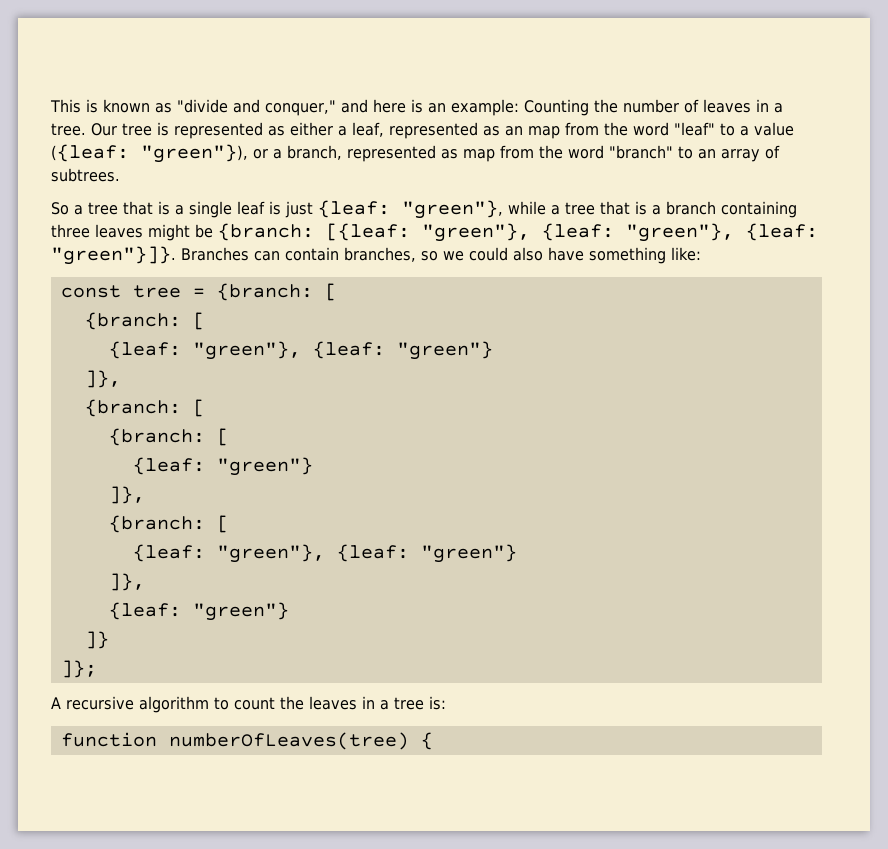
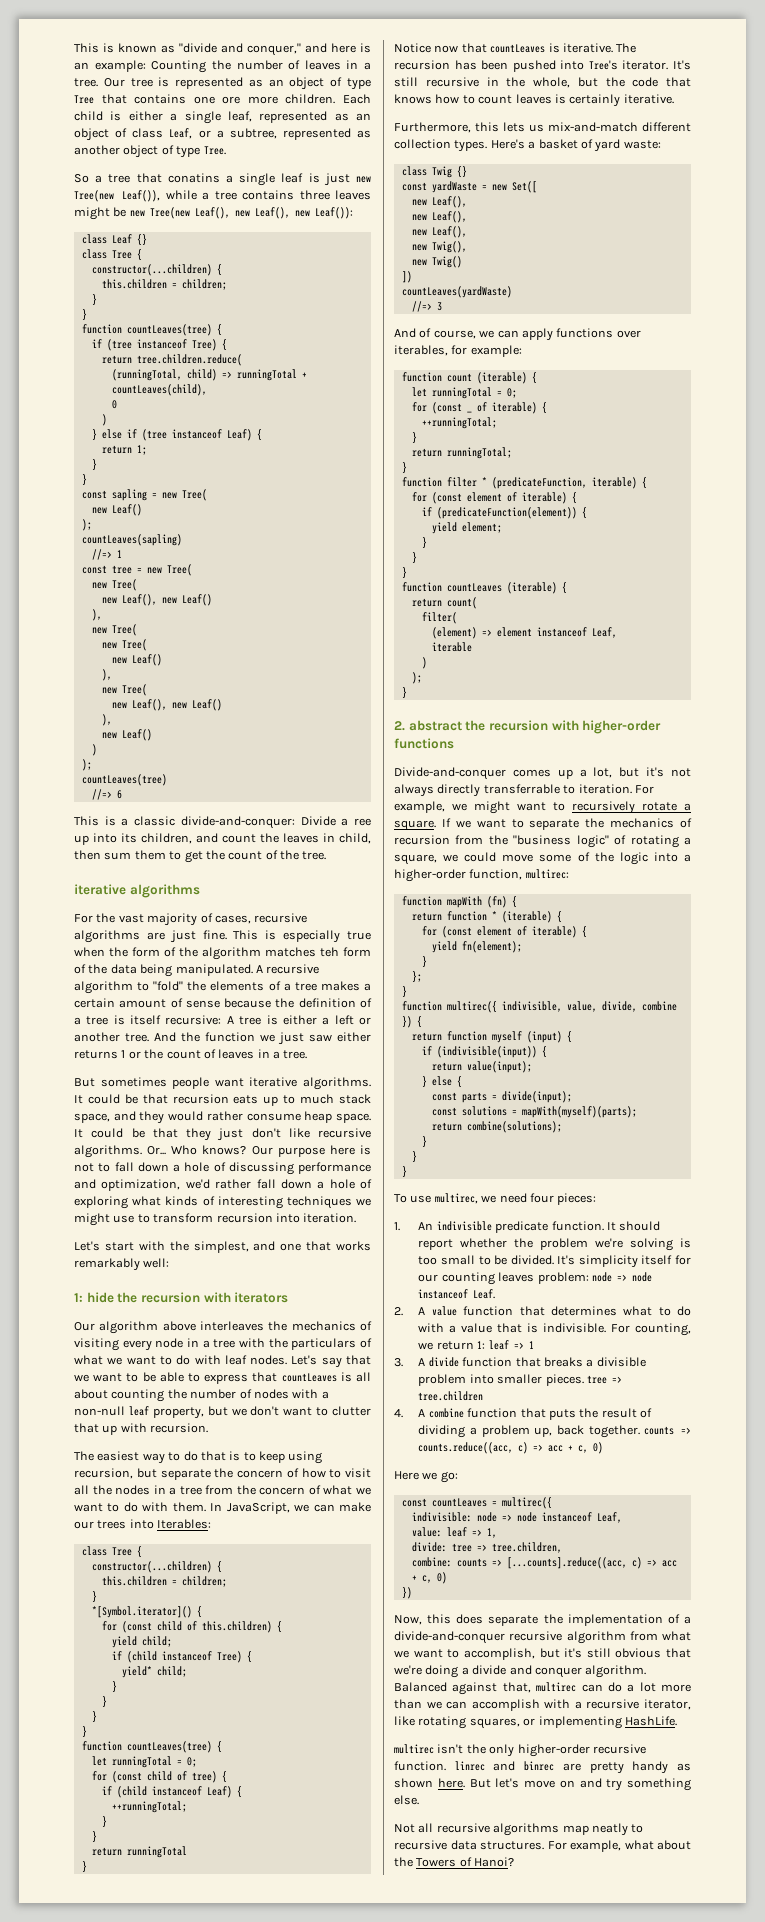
[290,122,347,136] either a -> [268,77,371,90] [74,94,371,104] [74,111,221,124] an object of type Tree that contains one ore more children. Each child is either a single
[528,122,794,139] [51,144,248,163] map from the word "leaf" to a value ({leaf: "green"}), -> [74,128,193,141] object of class Leaf,
[287,145,780,162] [51,168,120,182] branch, represented as map from the word "branch" to an array of subtrees. -> [229,128,371,140] [74,145,226,158] subtree, represented as another object of type Tree.
[158,201,170,215] is -> [167,173,220,183] conatins
[318,200,797,219] [51,223,818,242] [51,246,701,265] [60,283,337,301] [84,312,205,330] [108,341,493,360] [84,370,121,388] [84,399,205,417] [108,428,229,446] [132,457,313,476] [108,486,145,504] [108,515,229,533] [132,544,517,563] [108,573,145,591] [108,602,289,621] [84,631,109,649] [60,660,97,678] [51,696,446,713] [60,732,433,750] {leaf: "green"}, while a tree that is a branch containing three leaves might be {branch: [{leaf: "green"}, {leaf: "green"}, {leaf: "green"}]}. Branches can contain branches, so we could also have something like: // const tree = {branch: [ // {branch: [ // {leaf: "green"}, {leaf: "green"} // ]}, // {branch: [ // {branch: [ // {leaf: "green"} // ]}, // {branch: [ // {leaf: "green"}, {leaf: "green"} // ]}, // {leaf: "green"} // ]} // ]}; // A recursive algorithm to count the leaves in a tree is: // function numberOfLeaves(tree) { -> [355,176,371,183] [74,190,371,202] [74,207,353,220] [81,234,147,245] [81,249,142,260] [91,264,222,276] [101,279,227,290] [91,294,97,305] [81,309,87,320] [81,324,222,336] [91,339,227,351] [101,354,242,366] [111,369,307,381] [111,384,207,396] [111,400,117,409] [101,414,107,426] [91,429,262,441] [101,445,147,455] [91,459,97,470] [81,474,87,485] [81,489,207,501] [91,504,142,516] [81,519,92,531] [81,534,182,546] [91,549,122,560] [81,564,192,576] [91,579,137,591] [101,594,212,606] [91,609,102,621] [91,624,137,636] [101,639,147,651] [111,654,162,666] [101,669,112,681] [101,684,147,696] [111,699,222,711] [101,714,112,726] [101,729,152,741] [91,744,97,756] [81,759,92,771] [81,774,167,786] [91,789,122,800] [74,816,371,829] [74,833,371,845] [74,850,327,863] [74,884,200,898] [74,913,308,926] [74,930,371,943] [74,947,371,960] [74,964,320,977] [74,981,371,994] [74,998,372,1008] [74,1015,372,1025] [74,1032,371,1045] [74,1049,308,1059] [74,1077,371,1090] [74,1094,371,1106] [74,1111,372,1124] [74,1128,371,1141] [74,1145,371,1158] [74,1162,371,1175] [74,1179,372,1191] [74,1196,371,1209] [74,1213,357,1226] [74,1241,371,1253] [74,1258,170,1271] [74,1292,289,1303] [74,1321,372,1334] [74,1338,372,1351] [74,1355,372,1368] [74,1372,371,1384] [74,1389,329,1402] [74,1406,371,1419] [74,1423,209,1435] [74,1451,323,1464] [74,1468,371,1480] [74,1485,371,1495] [74,1502,372,1514] [74,1519,212,1529] [81,1546,142,1557] [91,1561,222,1573] [101,1576,227,1587] [91,1591,97,1602] [91,1606,202,1618] [101,1621,282,1633] [111,1636,172,1648] [111,1651,252,1663] [121,1666,187,1678] [111,1681,117,1692] [101,1696,107,1707] [91,1711,97,1722] [81,1726,87,1737] [81,1741,222,1753] [91,1756,197,1768] [91,1771,227,1783] [101,1786,242,1798] [111,1801,187,1813] [101,1816,107,1827] [91,1831,97,1842] [91,1846,187,1858] [81,1861,87,1872] [394,43,637,53] [394,60,691,72] [394,77,691,88] [394,94,674,107] [394,122,691,133] [394,139,661,152] [401,166,467,178] [401,181,537,193] [411,196,467,208] [411,211,467,223] [411,226,467,238] [411,241,467,253] [411,256,462,268] [401,271,412,283] [401,286,512,298] [411,301,442,312] [394,328,641,341] [394,345,522,357] [401,372,537,384] [411,387,517,399] [411,402,547,414] [421,417,497,429] [411,432,417,443] [411,447,512,459] [401,462,407,473] [401,477,647,489] [411,492,577,504] [421,507,587,519] [431,522,502,534] [421,537,427,548] [411,552,417,563] [401,567,407,578] [401,582,567,594] [411,597,477,609] [421,612,457,624] [431,627,617,639] [431,642,472,652] [421,657,427,669] [411,672,422,684] [401,687,407,698] [394,720,662,734] [394,738,454,749] [394,767,691,780] [394,784,654,797] [394,801,691,814] [394,818,692,831] [394,835,691,848] [394,852,691,865] [394,869,569,882] [401,896,517,908] [411,911,562,923] [421,926,587,938] [431,941,522,953] [421,956,427,967] [411,971,422,982] [401,986,407,997] [401,1001,677,1013] [401,1016,422,1028] [411,1031,572,1043] [421,1046,547,1058] [431,1061,532,1073] [421,1076,462,1087] [431,1091,572,1103] [431,1106,637,1118] [431,1121,562,1133] [421,1136,427,1147] [411,1151,417,1162] [401,1166,407,1177] [394,1193,597,1205] [394,1221,661,1233] [418,1238,691,1251] [418,1255,691,1268] [418,1272,652,1285] [418,1289,496,1299] [394,1306,691,1316] [418,1323,691,1336] [418,1340,534,1350] [394,1357,646,1367] [418,1374,622,1386] [418,1391,484,1401] [394,1408,653,1420] [418,1425,691,1438] [418,1442,604,1454] [394,1471,458,1483] [401,1497,552,1509] [411,1512,622,1523] [411,1527,497,1538] [411,1542,562,1553] [411,1557,677,1569] [411,1572,447,1584] [401,1587,412,1599] [394,1614,691,1626] [394,1631,691,1644] [394,1648,691,1660] [394,1665,647,1678] [394,1682,691,1695] [394,1699,691,1711] [394,1716,677,1729] [394,1744,646,1757] [394,1761,691,1774] [394,1778,691,1791] [394,1795,419,1805] [394,1823,644,1836] [394,1840,691,1852] [394,1857,515,1867] new Tree(new Leaf()), while a tree contains three leaves might be new Tree(new Leaf(), new Leaf(), new Leaf()): // class Leaf {} // class Tree { // constructor(...children) { // this.children = children; // } // } // function countLeaves(tree) { // if (tree instanceof Tree) { // return tree.children.reduce( // (runningTotal, child) => runningTotal + countLeaves(child), // 0 // ) // } else if (tree instanceof Leaf) { // return 1; // } // } // const sapling = new Tree( // new Leaf() // ); // countLeaves(sapling) // //=> 1 // const tree = new Tree( // new Tree( // new Leaf(), new Leaf() // ), // new Tree( // new Tree( // new Leaf() // ), // new Tree( // new Leaf(), new Leaf() // ), // new Leaf() // ) // ); // countLeaves(tree) // //=> 6 // This is a classic divide-and-conquer: Divide a ree up into its children, and count the leaves in child, then sum them to get the count of the tree. // iterative algorithms // For the vast majority of cases, recursive algorithms are just fine. This is especially true when the form of the algorithm matches teh form of the data being manipulated. A recursive algorithm to "fold" the elements of a tree makes a certain amount of sense because the definition of a tree is itself recursive: A tree is either a left or another tree. And the function we just saw either returns 1 or the count of leaves in a tree. // But sometimes people want iterative algorithms. It could be that recursion eats up to much stack space, and they would rather consume heap space. It could be that they just don't like recursive algorithms. Or... Who knows? Our purpose here is not to fall down a hole of discussing performance and optimization, we'd rather fall down a hole of exploring what kinds of interesting techniques we might use to transform recursion into iteration. // Let's start with the simplest, and one that works remarkably well: // 1: hide the recursion with iterators // Our algorithm above interleaves the mechanics of visiting every node in a tree with the particulars of what we want to do with leaf nodes. Let's say that we want to be able to express that countLeaves is all about counting the number of nodes with a non-null leaf property, but we don't want to clutter that up with recursion. // The easiest way to do that is to keep using recursion, but separate the concern of how to visit all the nodes in a tree from the concern of what we want to do with them. In JavaScript, we can make our trees into Iterables: // class Tree { // constructor(...children) { // this.children = children; // } // *[Symbol.iterator]() { // for (const child of this.children) { // yield child; // if (child instanceof Tree) { // yield* child; // } // } // } // } // function countLeaves(tree) { // let runningTotal = 0; // for (const child of tree) { // if (child instanceof Leaf) { // ++runningTotal; // } // } // return runningTotal // } // Notice now that countLeaves is iterative. The recursion has been pushed into Tree's iterator. It's still recursive in the whole, but the code that knows how to count leaves is certainly iterative. // Furthermore, this lets us mix-and-match different collection types. Here's a basket of yard waste: // class Twig {} // const yardWaste = new Set([ // new Leaf(), // new Leaf(), // new Leaf(), // new Twig(), // new Twig() // ]) // countLeaves(yardWaste) // //=> 3 // And of course, we can apply functions over iterables, for example: // function count (iterable) { // let runningTotal = 0; // for (const _ of iterable) { // ++runningTotal; // } // return runningTotal; // } // function filter * (predicateFunction, iterable) { // for (const element of iterable) { // if (predicateFunction(element)) { // yield element; // } // } // } // function countLeaves (iterable) { // return count( // filter( // (element) => element instanceof Leaf, // iterable // ) // ); // } // 2. abstract the recursion with higher-order functions // Divide-and-conquer comes up a lot, but it's not always directly transferrable to iteration. For example, we might want to recursively rotate a square. If we want to separate the mechanics of recursion from the "business logic" of rotating a square, we could move some of the logic into a higher-order function, multirec: // function mapWith (fn) { // return function * (iterable) { // for (const element of iterable) { // yield fn(element); // } // }; // } // function multirec({ indivisible, value, divide, combine }) { // return function myself (input) { // if (indivisible(input)) { // return value(input); // } else { // const parts = divide(input); // const solutions = mapWith(myself)(parts); // return combine(solutions); // } // } // } // To use multirec, we need four pieces: // 1. An indivisible predicate function. It should report whether the problem we're solving is too small to be divided. It's simplicity itself for our counting leaves problem: node => node instanceof Leaf. // 2. A value function that determines what to do with a value that is indivisible. For counting, we return 1: leaf => 1 // 3. A divide function that breaks a divisible problem into smaller pieces. tree => tree.children // 4. A combine function that puts the result of dividing a problem up, back together. counts => counts.reduce((acc, c) => acc + c, 0) // Here we go: // const countLeaves = multirec({ // indivisible: node => node instanceof Leaf, // value: leaf => 1, // divide: tree => tree.children, // combine: counts => [...counts].reduce((acc, c) => acc + c, 0) // }) // Now, this does separate the implementation of a divide-and-conquer recursive algorithm from what we want to accomplish, but it's still obvious that we're doing a divide and conquer algorithm. Balanced against that, multirec can do a lot more than we can accomplish with a recursive iterator, like rotating squares, or implementing HashLife. // multirec isn't the only higher-order recursive function. linrec and binrec are pretty handy as shown here. But let's move on and try something else. // Not all recursive algorithms map neatly to recursive data structures. For example, what about the Towers of Hanoi?

